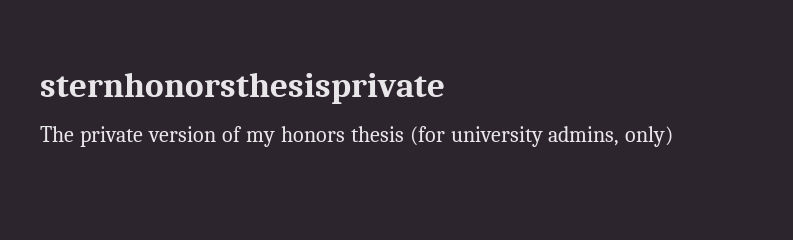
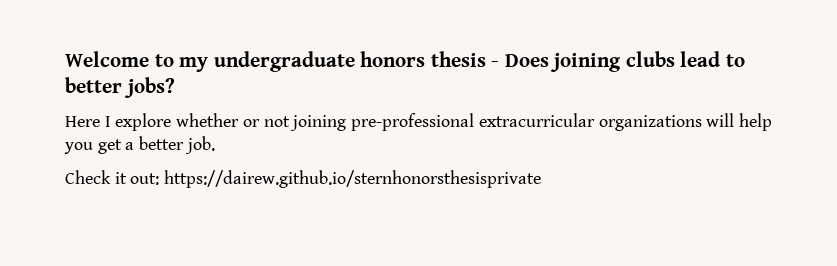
[40,72,445,104] [40,126,674,147] sternhonorsthesisprivate // The private version of my honors thesis (for university admins, only) -> [65,51,745,72] [65,77,175,98] [65,113,772,131] [64,136,215,154] [65,170,542,188] Welcome to my undergraduate honors thesis - Does joining clubs lead to better jobs? // Here I explore whether or not joining pre-professional extracurricular organizations will help you get a better job. // Check it out: https://dairew.github.io/sternhonorsthesisprivate

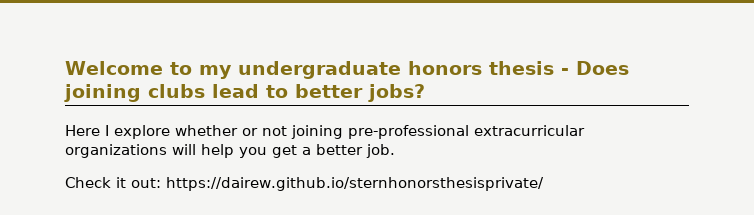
[164,170,542,188] https://dairew.github.io/sternhonorsthesisprivate -> [166,177,544,191] https://dairew.github.io/sternhonorsthesisprivate/

